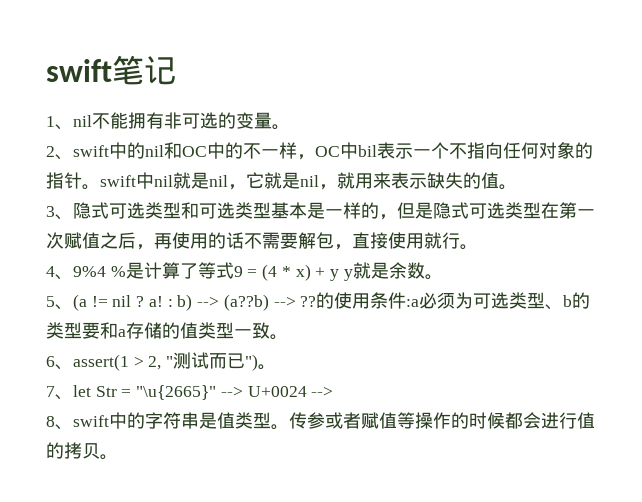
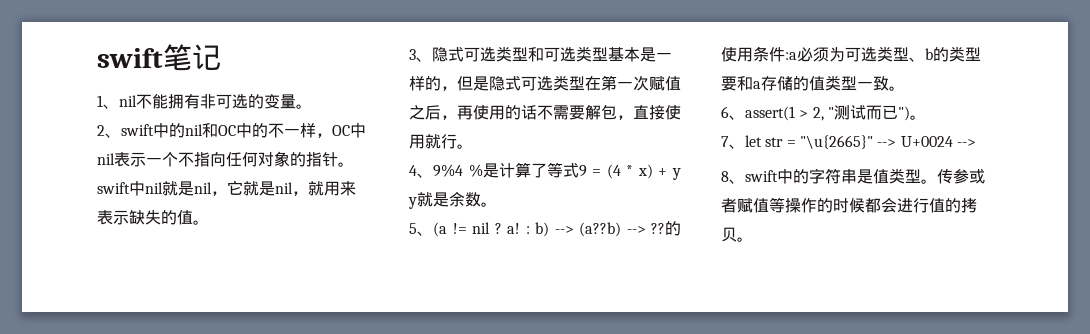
[358,145,377,157] bil -> [97,153,115,165] nil
[95,386,117,397] Str -> [765,137,784,147] str

